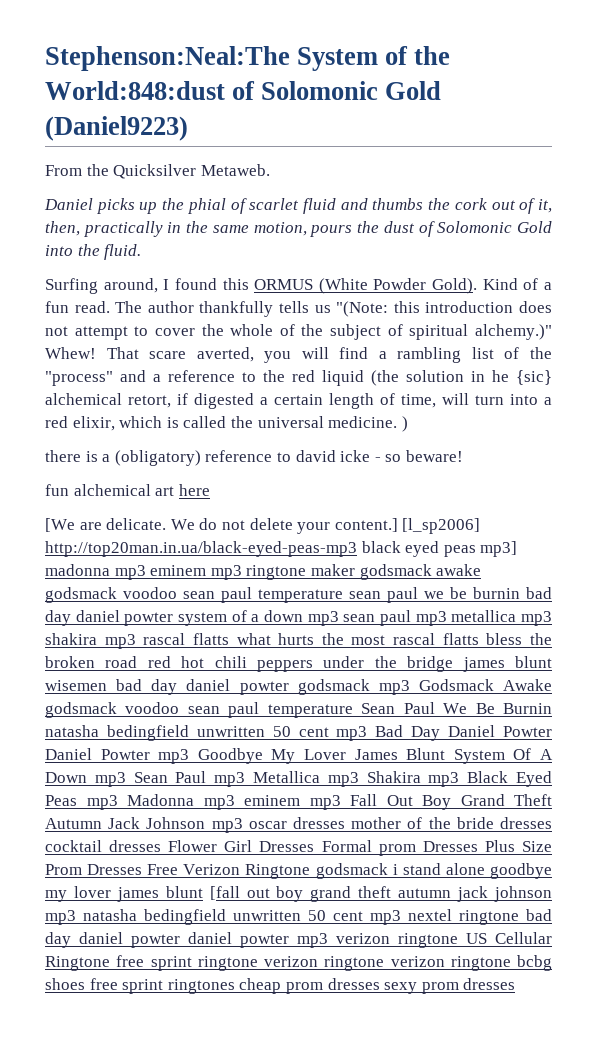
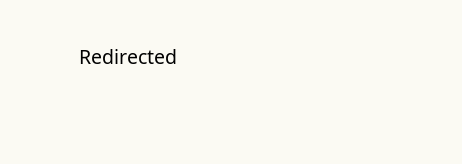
[45,46,451,71] [45,81,442,100] [45,116,188,141] [45,164,270,179] [44,198,552,214] [45,221,553,237] [45,244,142,260] [45,278,552,294] [45,301,553,317] [45,324,552,340] [45,347,552,363] [45,370,552,386] [45,393,552,409] [45,416,408,432] [45,450,463,466] [45,484,210,496] [45,518,481,534] [45,541,518,557] [45,564,482,580] [45,587,552,603] [45,610,552,626] [45,633,552,649] [45,656,552,672] [45,679,552,695] [45,702,553,718] [45,725,553,741] [45,748,554,764] [45,771,552,787] [45,794,552,810] [45,817,552,833] [45,840,552,856] [45,863,552,879] [45,886,553,902] [45,909,552,925] [45,932,552,948] [45,955,552,971] [45,978,516,994] Stephenson:Neal:The System of the World:848:dust of Solomonic Gold (Daniel9223) // From the Quicksilver Metaweb. // Daniel picks up the phial of scarlet fluid and thumbs the cork out of it, then, practically in the same motion, pours the dust of Solomonic Gold into the fluid. // Surfing around, I found this ORMUS (White Powder Gold). Kind of a fun read. The author thankfully tells us "(Note: this introduction does not attempt to cover the whole of the subject of spiritual alchemy.)" Whew! That scare averted, you will find a rambling list of the "process" and a reference to the red liquid (the solution in he {sic} alchemical retort, if digested a certain length of time, will turn into a red elixir, which is called the universal medicine. ) // there is a (obligatory) reference to david icke - so beware! // fun alchemical art here // [We are delicate. We do not delete your content.] [l_sp2006] http://top20man.in.ua/black-eyed-peas-mp3 black eyed peas mp3] madonna mp3 eminem mp3 ringtone maker godsmack awake godsmack voodoo sean paul temperature sean paul we be burnin bad day daniel powter system of a down mp3 sean paul mp3 metallica mp3 shakira mp3 rascal flatts what hurts the most rascal flatts bless the broken road red hot chili peppers under the bridge james blunt wisemen bad day daniel powter godsmack mp3 Godsmack Awake godsmack voodoo sean paul temperature Sean Paul We Be Burnin natasha bedingfield unwritten 50 cent mp3 Bad Day Daniel Powter Daniel Powter mp3 Goodbye My Lover James Blunt System Of A Down mp3 Sean Paul mp3 Metallica mp3 Shakira mp3 Black Eyed Peas mp3 Madonna mp3 eminem mp3 Fall Out Boy Grand Theft Autumn Jack Johnson mp3 oscar dresses mother of the bride dresses cocktail dresses Flower Girl Dresses Formal prom Dresses Plus Size Prom Dresses Free Verizon Ringtone godsmack i stand alone goodbye my lover james blunt [fall out boy grand theft autumn jack johnson mp3 natasha bedingfield unwritten 50 cent mp3 nextel ringtone bad day daniel powter daniel powter mp3 verizon ringtone US Cellular Ringtone free sprint ringtone verizon ringtone verizon ringtone bcbg shoes free sprint ringtones cheap prom dresses sexy prom dresses -> [79,49,177,64] Redirected

